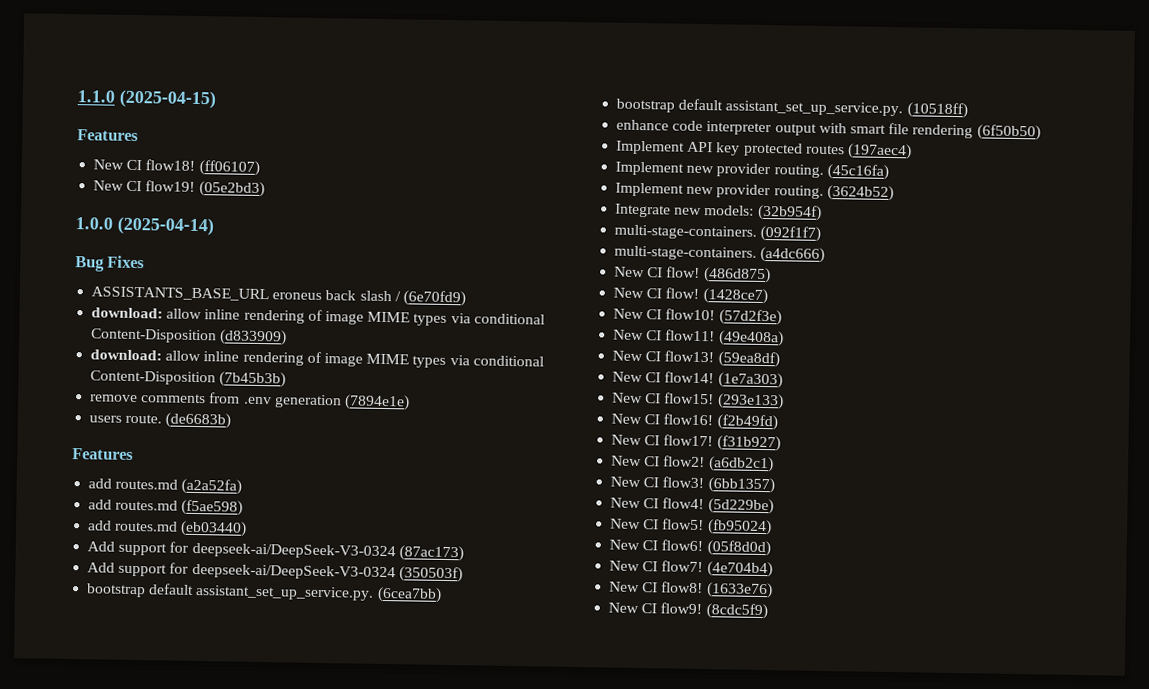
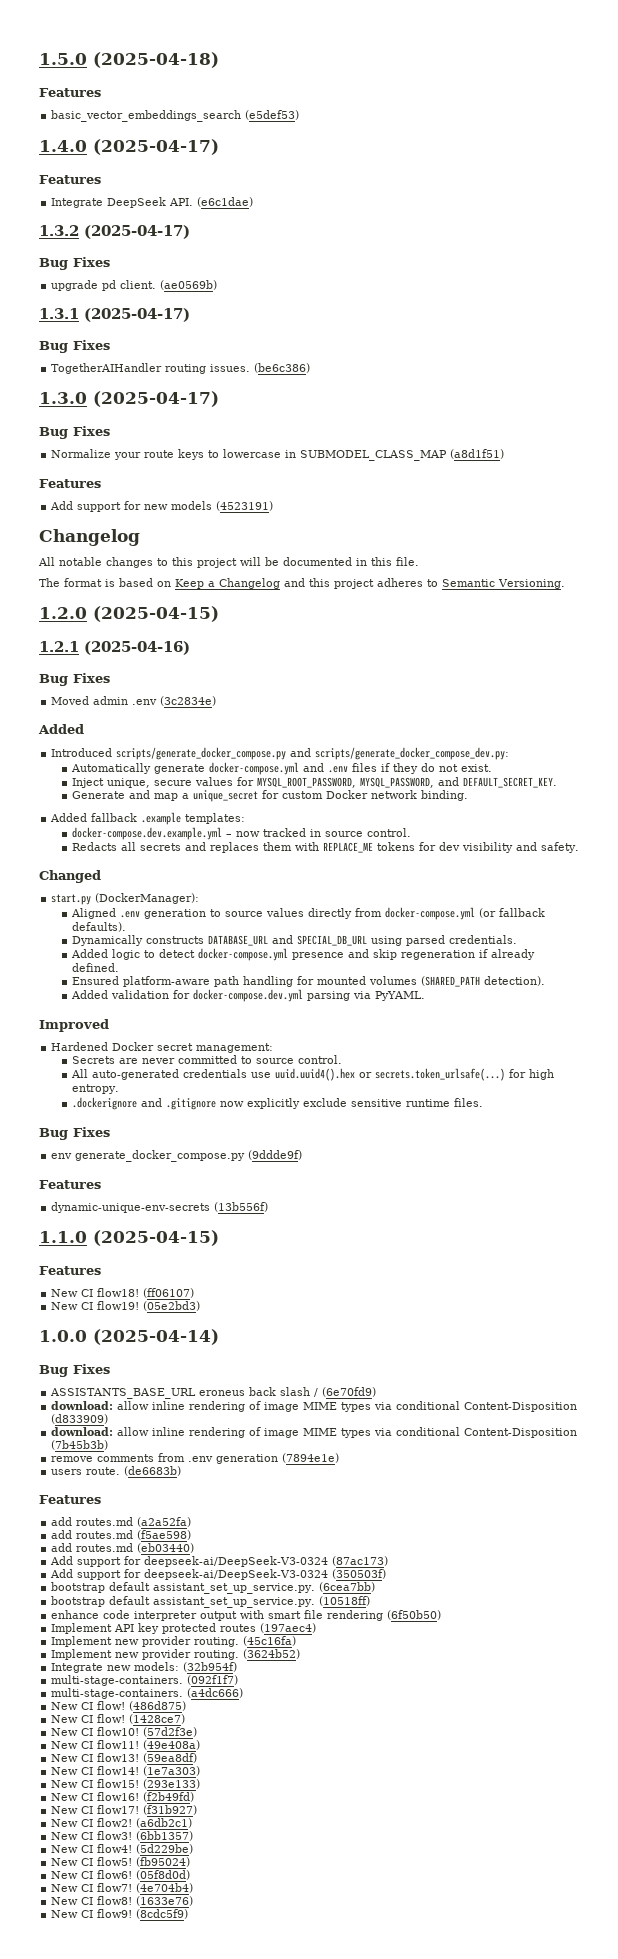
(77, 96) none -> [39,52,219,68] [39,88,101,97] [51,110,300,122] [39,139,219,155] [39,175,101,184] [51,197,254,208] [39,225,190,239] [39,257,110,270] [51,280,218,291] [39,308,190,322] [39,340,110,353] [51,363,311,374] [39,391,219,407] [39,426,110,439] [51,449,505,461] [39,479,101,488] [50,501,274,512] [39,529,140,546] [38,557,419,568] [39,578,565,589] [39,606,219,622] [39,641,190,655] [39,673,110,686] [51,696,217,706] [38,724,84,734] [51,747,510,760] [70,762,492,775] [71,777,557,788] [71,790,468,802] [50,812,246,825] [71,827,411,840] [71,842,579,853] [39,870,101,883] [51,893,200,905] [70,907,545,920] [71,922,126,932] [71,935,517,946] [70,948,535,961] [71,963,119,972] [71,976,545,987] [70,989,425,1002] [39,1019,109,1032] [51,1042,274,1053] [71,1055,342,1064] [70,1068,554,1081] [71,1084,119,1094] [71,1097,483,1110] [39,1127,110,1140] [51,1150,303,1162] [39,1180,101,1189] [51,1202,269,1213] 1.5.0 (2025-04-18) // Features // basic_vector_embeddings_search (e5def53) // 1.4.0 (2025-04-17) // Features // Integrate DeepSeek API. (e6c1dae) // 1.3.2 (2025-04-17) // Bug Fixes // upgrade pd client. (ae0569b) // 1.3.1 (2025-04-17) // Bug Fixes // TogetherAIHandler routing issues. (be6c386) // 1.3.0 (2025-04-17) // Bug Fixes // Normalize your route keys to lowercase in SUBMODEL_CLASS_MAP (a8d1f51) // Features // Add support for new models (4523191) // Changelog // All notable changes to this project will be documented in this file. // The format is based on Keep a Changelog and this project adheres to Semantic Versioning. // 1.2.0 (2025-04-15) // 1.2.1 (2025-04-16) // Bug Fixes // Moved admin .env (3c2834e) // Added // Introduced scripts/generate_docker_compose.py and scripts/generate_docker_compose_dev.py: // Automatically generate docker-compose.yml and .env files if they do not exist. // Inject unique, secure values for MYSQL_ROOT_PASSWORD, MYSQL_PASSWORD, and DEFAULT_SECRET_KEY. // Generate and map a unique_secret for custom Docker network binding. // Added fallback .example templates: // docker-compose.dev.example.yml – now tracked in source control. // Redacts all secrets and replaces them with REPLACE_ME tokens for dev visibility and safety. // Changed // start.py (DockerManager): // Aligned .env generation to source values directly from docker-compose.yml (or fallback defaults). // Dynamically constructs DATABASE_URL and SPECIAL_DB_URL using parsed credentials. // Added logic to detect docker-compose.yml presence and skip regeneration if already defined. // Ensured platform-aware path handling for mounted volumes (SHARED_PATH detection). // Added validation for docker-compose.dev.yml parsing via PyYAML. // Improved // Hardened Docker secret management: // Secrets are never committed to source control. // All auto-generated credentials use uuid.uuid4().hex or secrets.token_urlsafe(...) for high entropy. // .dockerignore and .gitignore now explicitly exclude sensitive runtime files. // Bug Fixes // env generate_docker_compose.py (9ddde9f) // Features // dynamic-unique-env-secrets (13b556f) //

